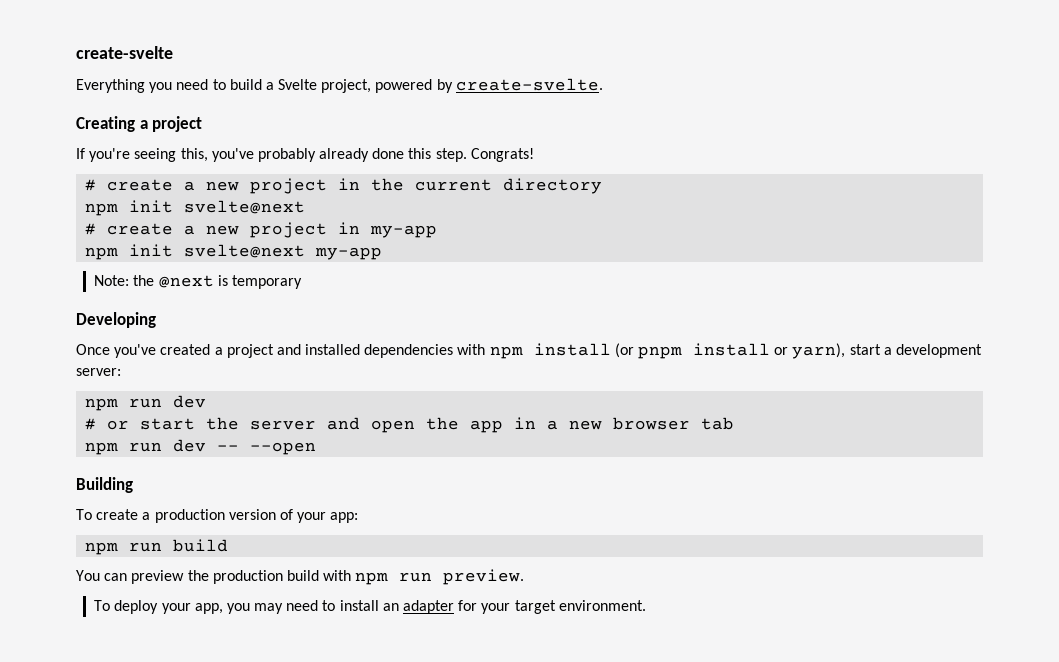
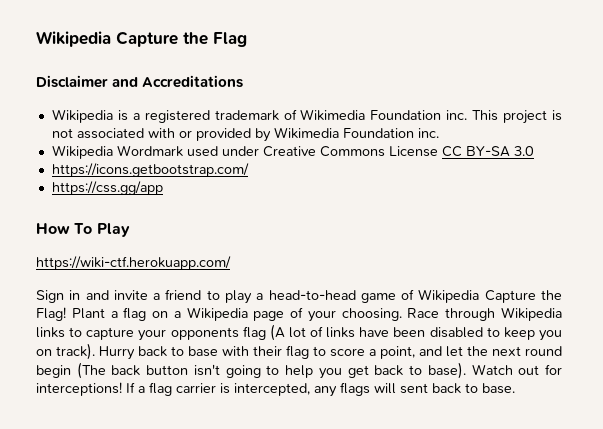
[76,46,173,59] [76,78,603,93] [76,116,203,132] [76,148,534,162] [85,178,603,194] [85,200,306,216] [85,222,438,238] [85,244,383,260] [94,275,302,289] [76,312,156,328] [76,343,982,359] [76,368,121,376] [85,395,207,411] [85,417,735,433] [85,439,317,455] [76,477,133,493] [76,509,359,523] [85,539,229,555] [76,569,525,585] [94,600,646,614] create-svelte // Everything you need to build a Svelte project, powered by create-svelte. // Creating a project // If you're seeing this, you've probably already done this step. Congrats! // # create a new project in the current directory // npm init svelte@next // # create a new project in my-app // npm init svelte@next my-app // Note: the @next is temporary // Developing // Once you've created a project and installed dependencies with npm install (or pnpm install or yarn), start a development server: // npm run dev // # or start the server and open the app in a new browser tab // npm run dev -- --open // Building // To create a production version of your app: // npm run build // You can preview the production build with npm run preview. // To deploy your app, you may need to install an adapter for your target environment. -> [36,31,247,47] [36,75,244,88] [51,109,563,124] [51,127,439,142] [51,145,534,159] [51,163,249,177] [51,181,163,195] [36,223,130,237] [36,256,231,270] [36,289,562,304] [36,307,562,322] [36,324,562,341] [36,343,562,360] [36,362,562,379] [36,382,515,397] Wikipedia Capture the Flag // Disclaimer and Accreditations // Wikipedia is a registered trademark of Wikimedia Foundation inc. This project is not associated with or provided by Wikimedia Foundation inc. // Wikipedia Wordmark used under Creative Commons License CC BY-SA 3.0 // https://icons.getbootstrap.com/ // https://css.gg/app // How To Play // https://wiki-ctf.herokuapp.com/ // Sign in and invite a friend to play a head-to-head game of Wikipedia Capture the Flag! Plant a flag on a Wikipedia page of your choosing. Race through Wikipedia links to capture your opponents flag (A lot of links have been disabled to keep you on track). Hurry back to base with their flag to score a point, and let the next round begin (The back button isn't going to help you get back to base). Watch out for interceptions! If a flag carrier is intercepted, any flags will sent back to base.

